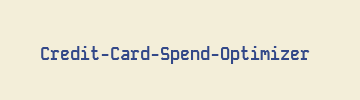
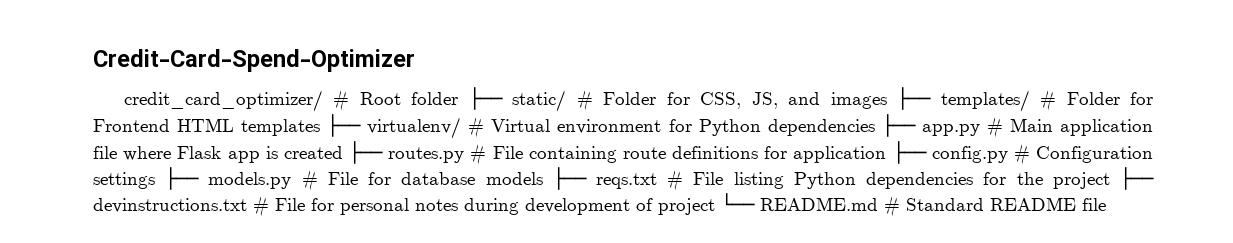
(310, 54) none -> [123,87,1153,112] [93,114,1154,139] [93,141,1153,165] [93,167,1154,191] [93,193,1106,217] // credit_card_optimizer/ # Root folder ├── static/ # Folder for CSS, JS, and images ├── templates/ # Folder for Frontend HTML templates ├── virtualenv/ # Virtual environment for Python dependencies ├── app.py # Main application file where Flask app is created ├── routes.py # File containing route definitions for application ├── config.py # Configuration settings ├── models.py # File for database models ├── reqs.txt # File listing Python dependencies for the project ├── devinstructions.txt # File for personal notes during development of project └── README.md # Standard README file

